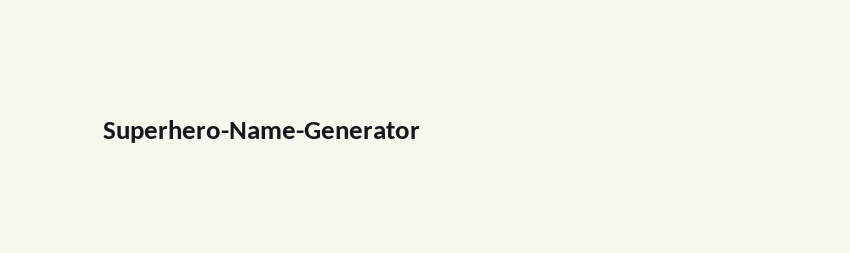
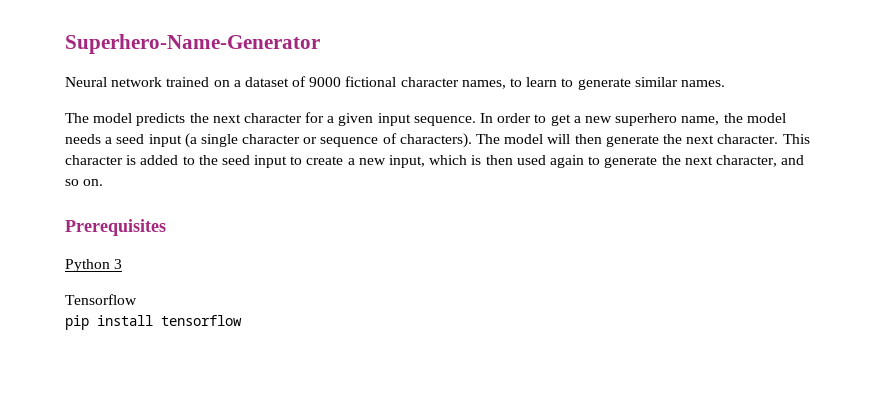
(420, 131) none -> [65,76,725,90] [65,112,786,126] [65,133,810,148] [65,155,805,168] [65,179,104,186] [65,219,166,236] [65,259,123,272] [65,294,137,305] [65,315,242,330] // Neural network trained on a dataset of 9000 fictional character names, to learn to generate similar names. // The model predicts the next character for a given input sequence. In order to get a new superhero name, the model needs a seed input (a single character or sequence of characters). The model will then generate the next character. This character is added to the seed input to create a new input, which is then used again to generate the next character, and so on. // Prerequisites // Python 3 // Tensorflow // pip install tensorflow

